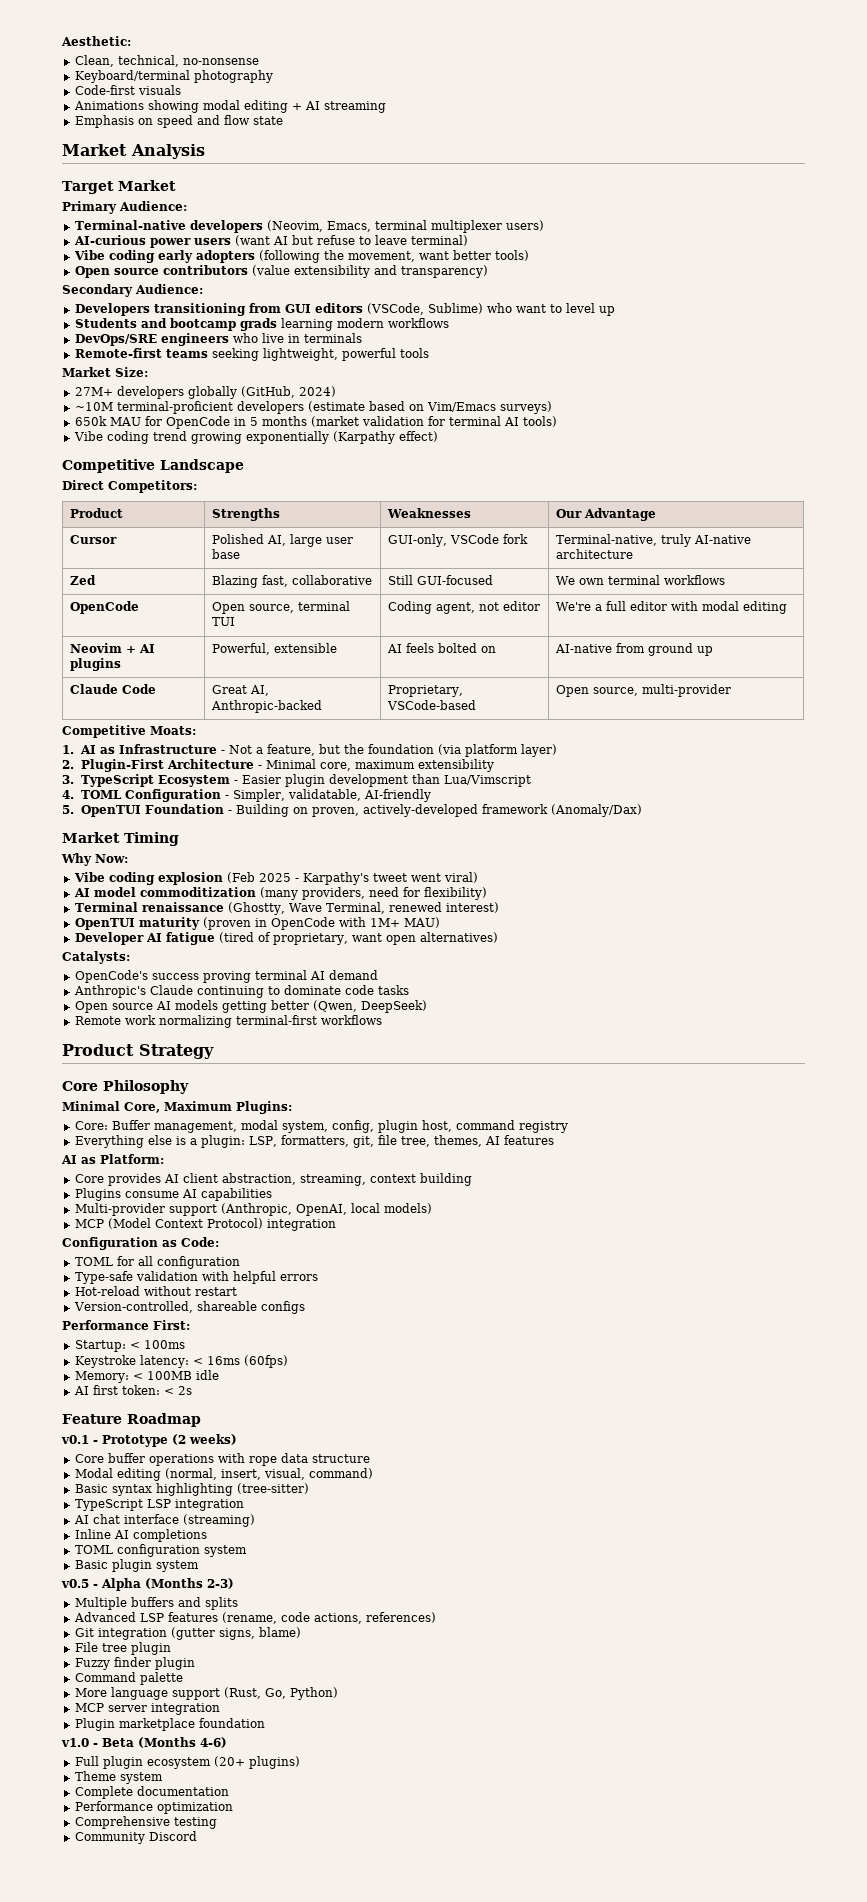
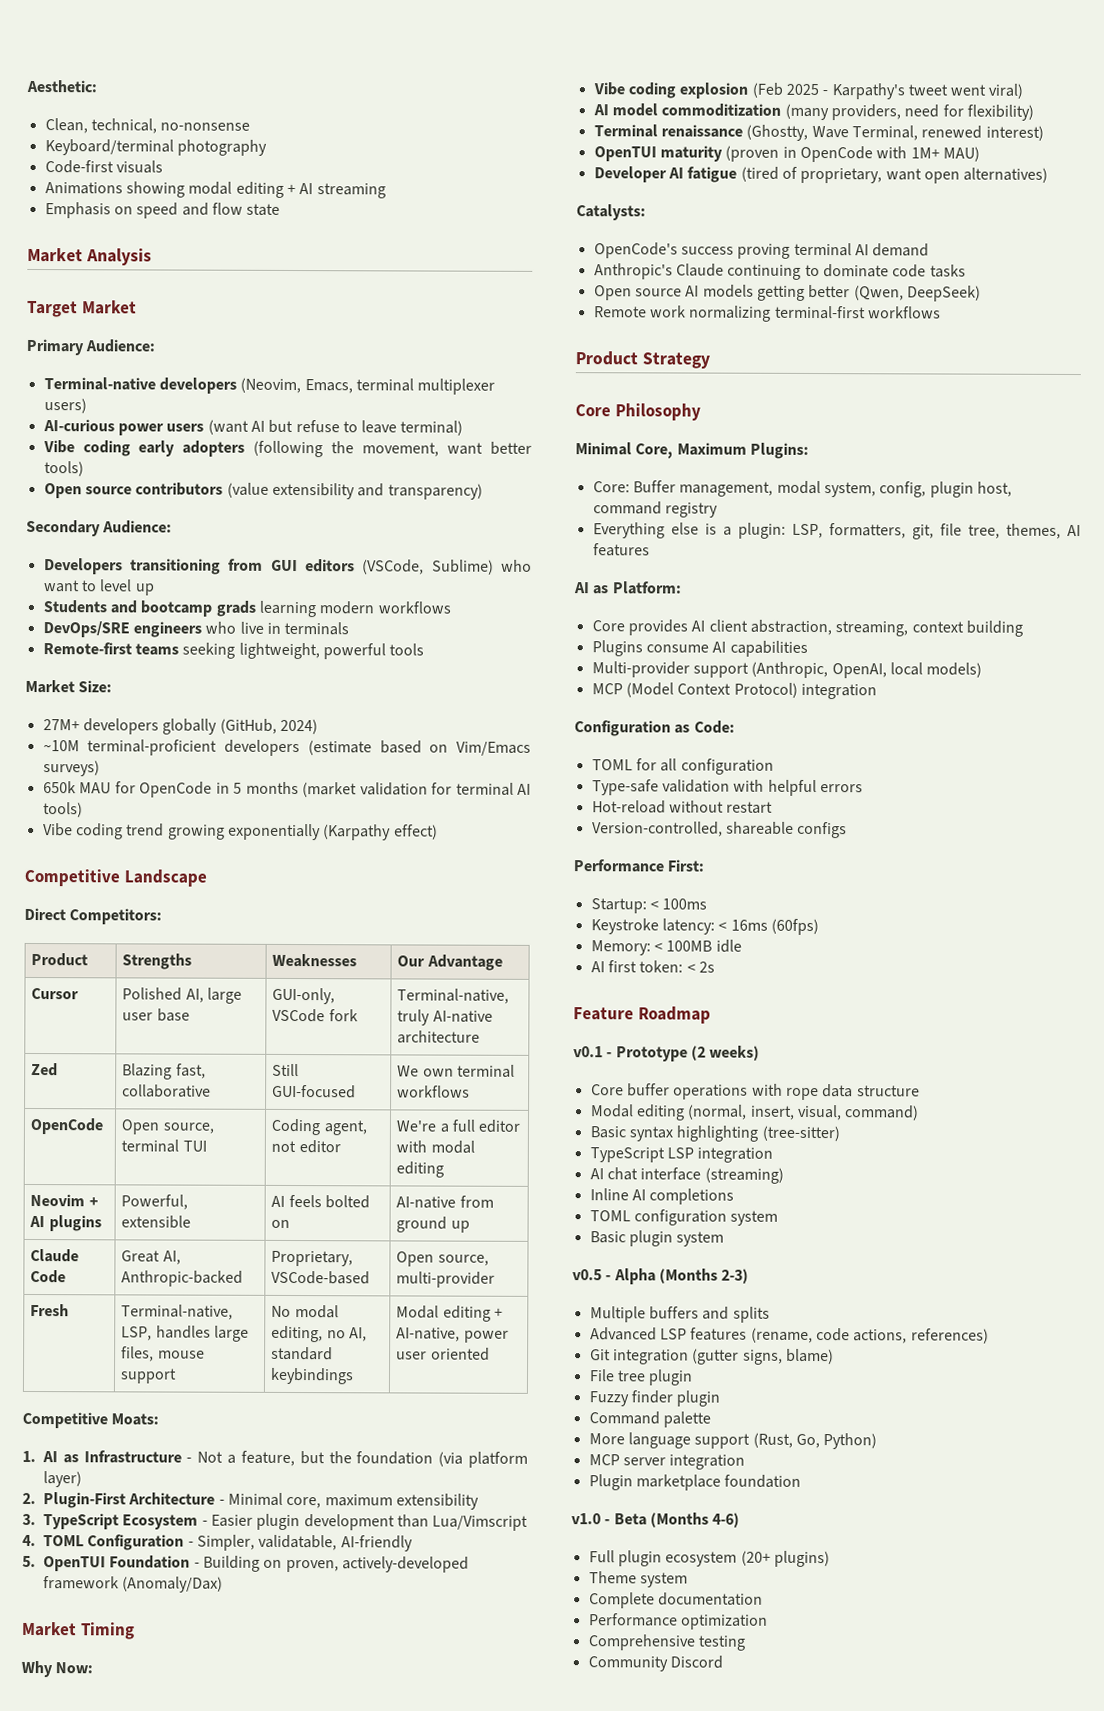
(732, 690) none -> [30,1304,70,1317] [121,1304,234,1320] [121,1325,249,1342] [121,1346,205,1362] [120,1368,178,1384] [271,1305,339,1319] [271,1325,367,1343] [271,1346,334,1361] [270,1367,355,1385] [396,1305,503,1322] [396,1327,509,1343] [396,1347,490,1361] // Fresh | Terminal-native, LSP, handles large files, mouse support | No modal editing, no AI, standard keybindings | Modal editing + AI-native, power user oriented

